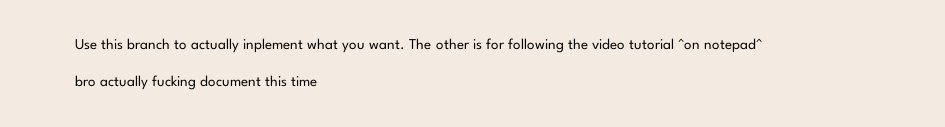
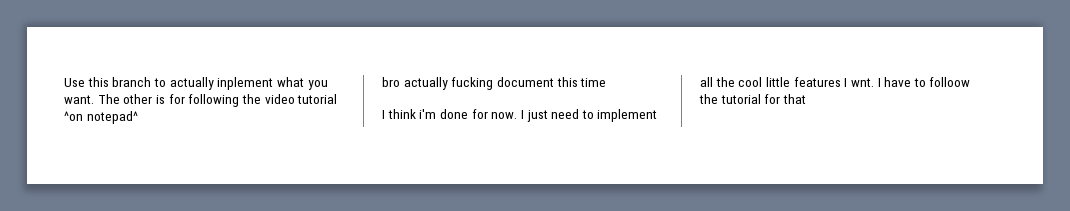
(318, 81) none -> [382,109,658,122] [700,77,971,87] [699,94,806,104] // I think i'm done for now. I just need to implement all the cool little features I wnt. I have to folloow the tutorial for that

